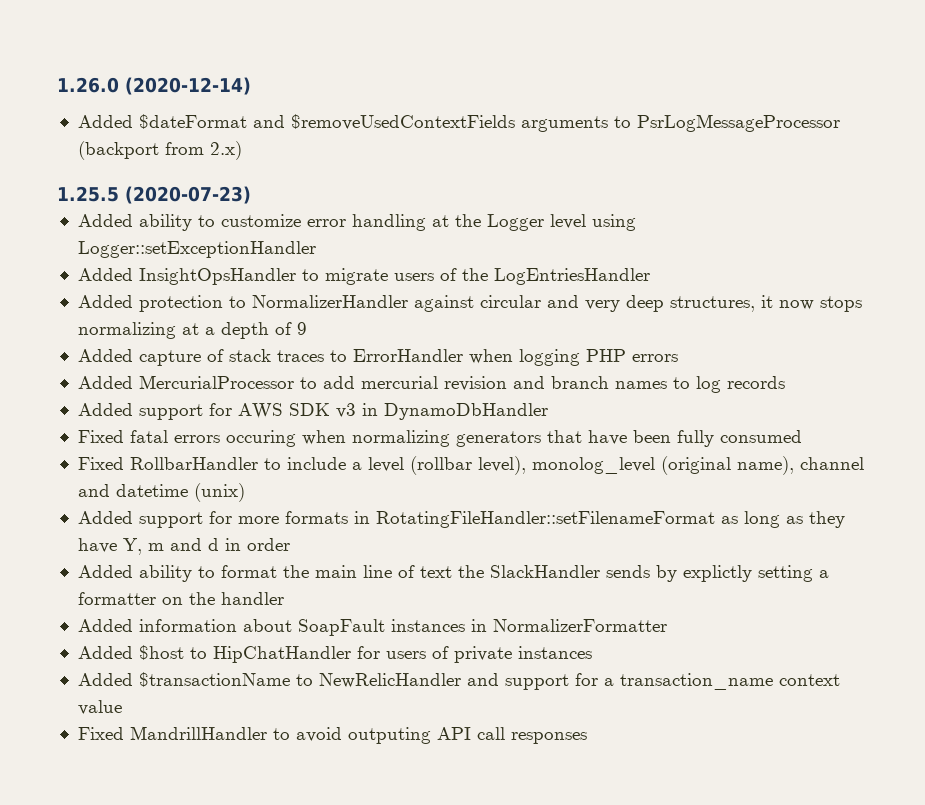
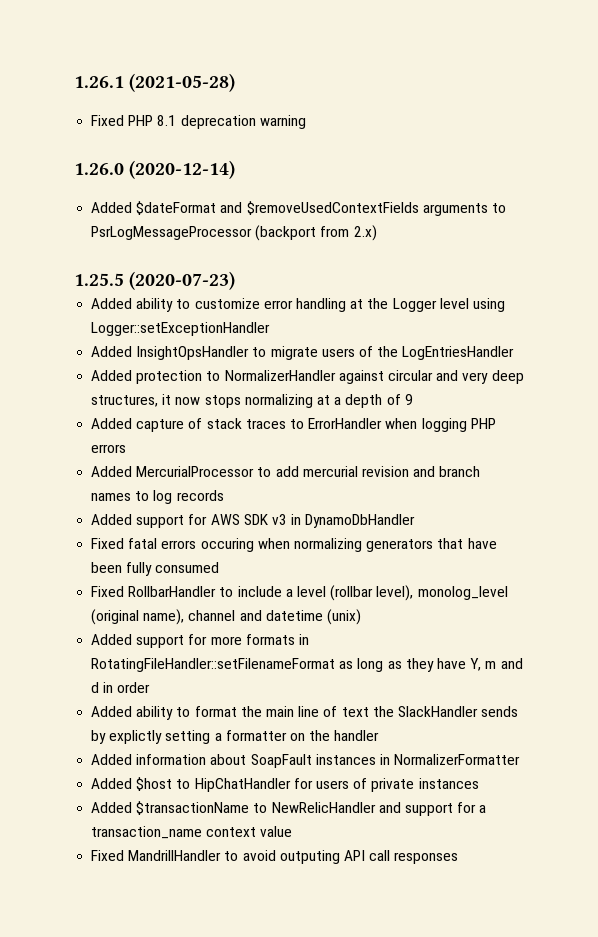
(57, 85) none -> [74,73,236,92] [91,115,306,129] 1.26.1 (2021-05-28) // Fixed PHP 8.1 deprecation warning //

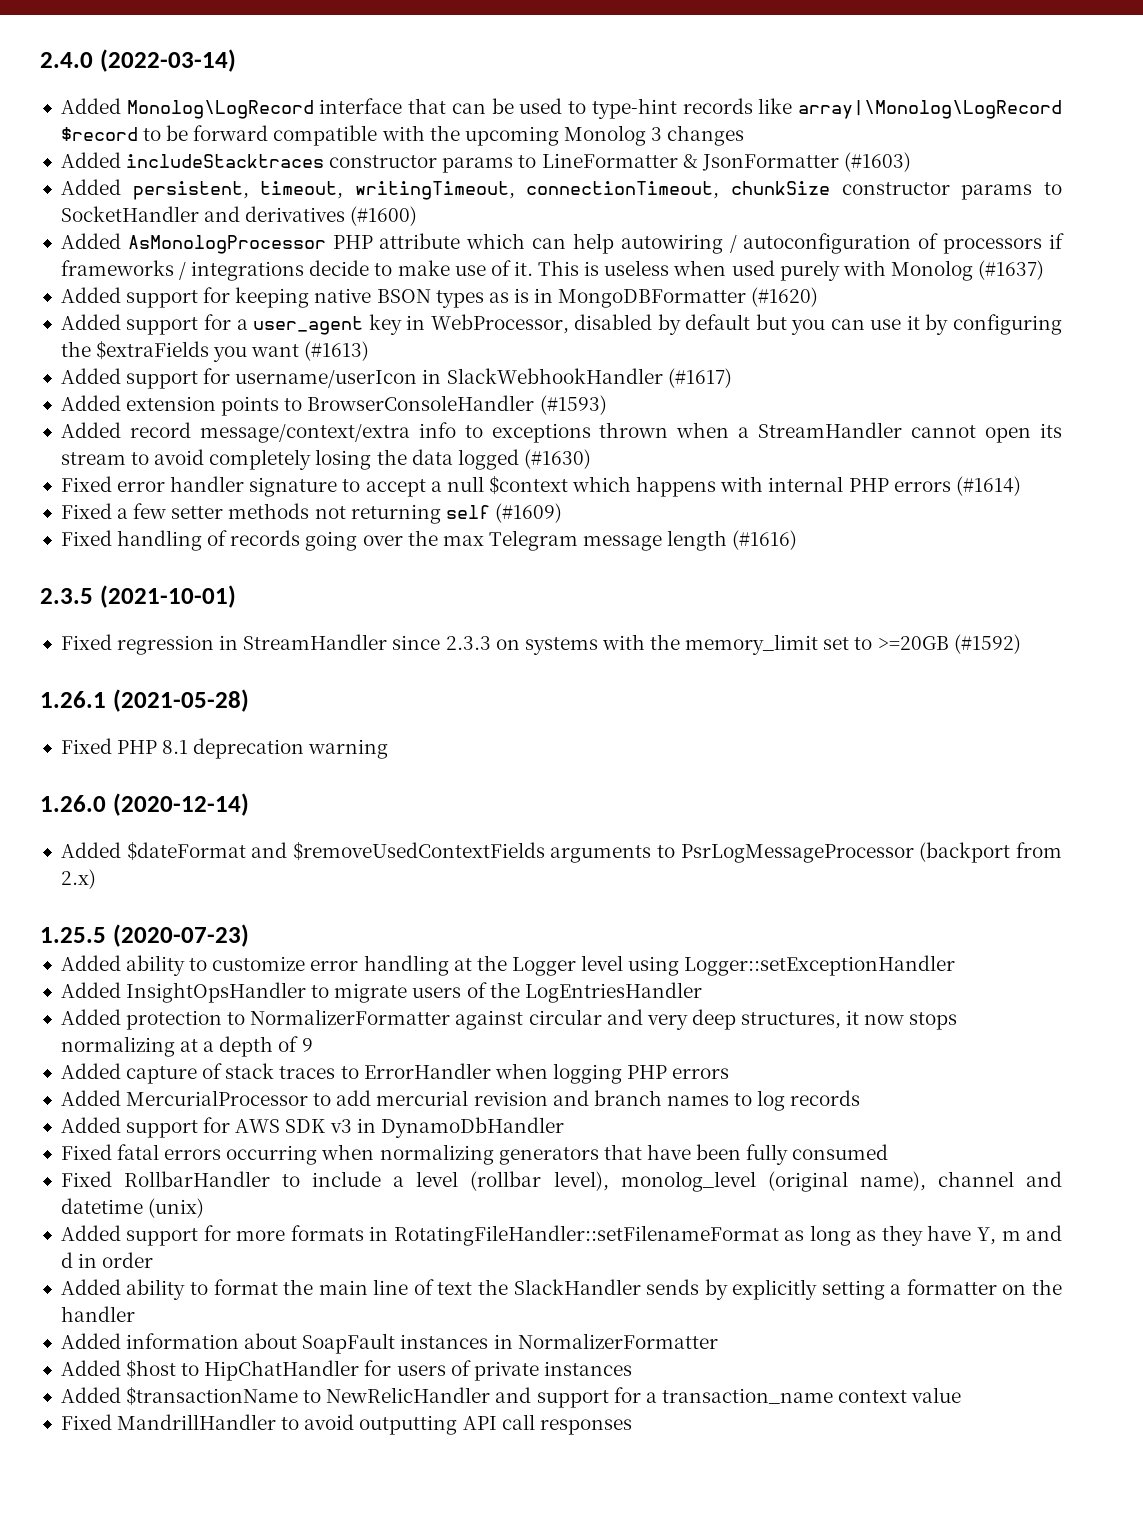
(74, 82) none -> [40,49,236,72] [60,98,1062,119] [60,125,745,146] [60,152,911,173] [60,179,1063,200] [60,206,418,226] [60,233,1065,254] [60,260,1045,281] [60,287,819,308] [60,314,1062,335] [60,341,370,362] [60,368,732,389] [60,395,607,416] [60,422,1062,443] [60,449,591,470] [60,476,1021,497] [60,503,562,524] [60,530,798,551] [40,585,236,608] [60,634,1021,655] 2.4.0 (2022-03-14) // Added Monolog\LogRecord interface that can be used to type-hint records like array|\Monolog\LogRecord $record to be forward compatible with the upcoming Monolog 3 changes // Added includeStacktraces constructor params to LineFormatter & JsonFormatter (#1603) // Added persistent, timeout, writingTimeout, connectionTimeout, chunkSize constructor params to SocketHandler and derivatives (#1600) // Added AsMonologProcessor PHP attribute which can help autowiring / autoconfiguration of processors if frameworks / integrations decide to make use of it. This is useless when used purely with Monolog (#1637) // Added support for keeping native BSON types as is in MongoDBFormatter (#1620) // Added support for a user_agent key in WebProcessor, disabled by default but you can use it by configuring the $extraFields you want (#1613) // Added support for username/userIcon in SlackWebhookHandler (#1617) // Added extension points to BrowserConsoleHandler (#1593) // Added record message/context/extra info to exceptions thrown when a StreamHandler cannot open its stream to avoid completely losing the data logged (#1630) // Fixed error handler signature to accept a null $context which happens with internal PHP errors (#1614) // Fixed a few setter methods not returning self (#1609) // Fixed handling of records going over the max Telegram message length (#1616) // 2.3.5 (2021-10-01) // Fixed regression in StreamHandler since 2.3.3 on systems with the memory_limit set to >=20GB (#1592) //
[224,370,336,381] NormalizerHandler -> [250,1009,451,1025] NormalizerFormatter
[200,538,254,552] occuring -> [226,1145,318,1165] occurring
[109,730,163,744] explictly -> [732,1279,818,1300] explicitly
[279,850,340,864] outputing -> [359,1415,458,1435] outputting

